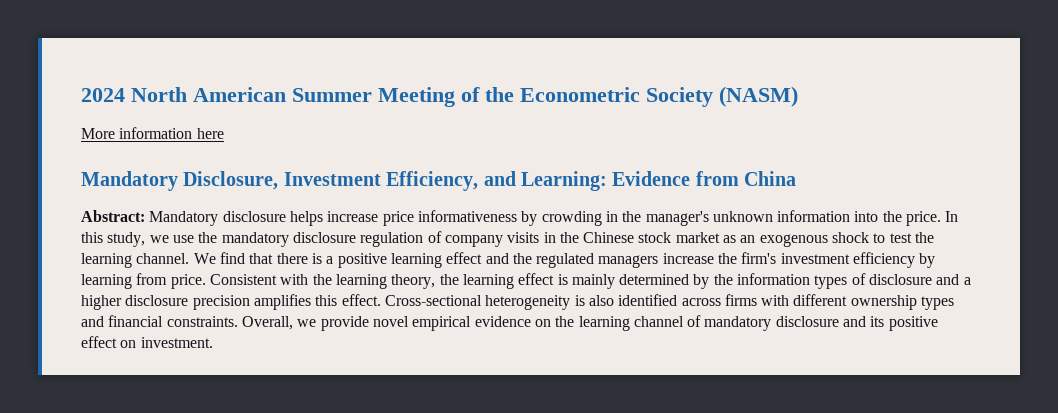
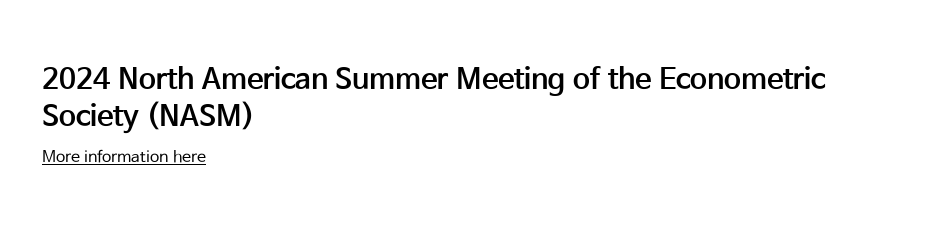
[81,171,797,191] [81,210,959,226] [81,231,935,247] [81,252,936,268] [81,273,971,289] [81,294,955,310] [81,315,938,331] [81,336,213,348] // Mandatory Disclosure, Investment Efficiency, and Learning: Evidence from China // Abstract: Mandatory disclosure helps increase price informativeness by crowding in the manager's unknown information into the price. In this study, we use the mandatory disclosure regulation of company visits in the Chinese stock market as an exogenous shock to test the learning channel. We find that there is a positive learning effect and the regulated managers increase the firm's investment efficiency by learning from price. Consistent with the learning theory, the learning effect is mainly determined by the information types of disclosure and a higher disclosure precision amplifies this effect. Cross-sectional heterogeneity is also identified across firms with different ownership types and financial constraints. Overall, we provide novel empirical evidence on the learning channel of mandatory disclosure and its positive effect on investment. -> (206, 156) none

